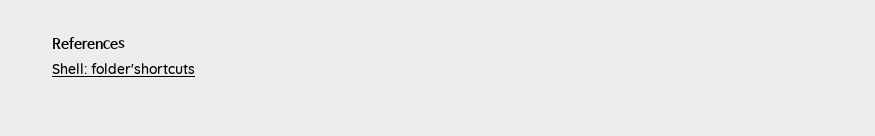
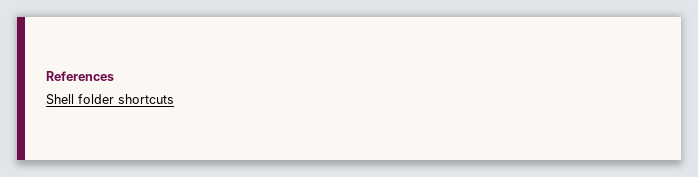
[52,63,195,74] Shell: folder'shortcuts -> [46,94,174,105] Shell folder shortcuts

